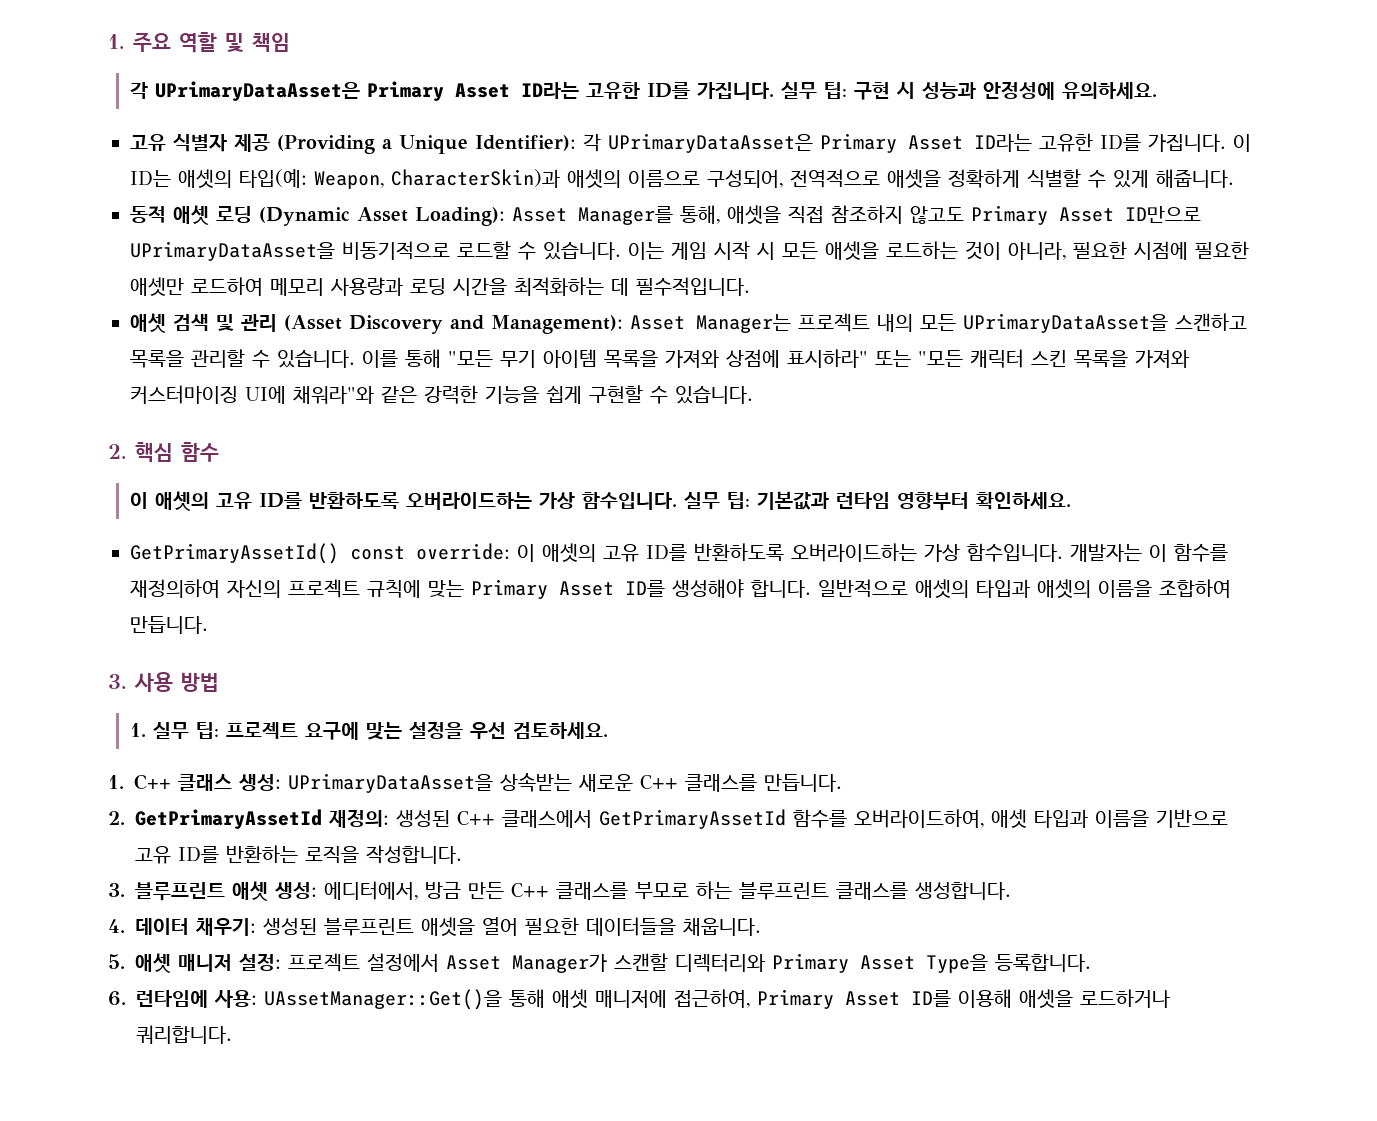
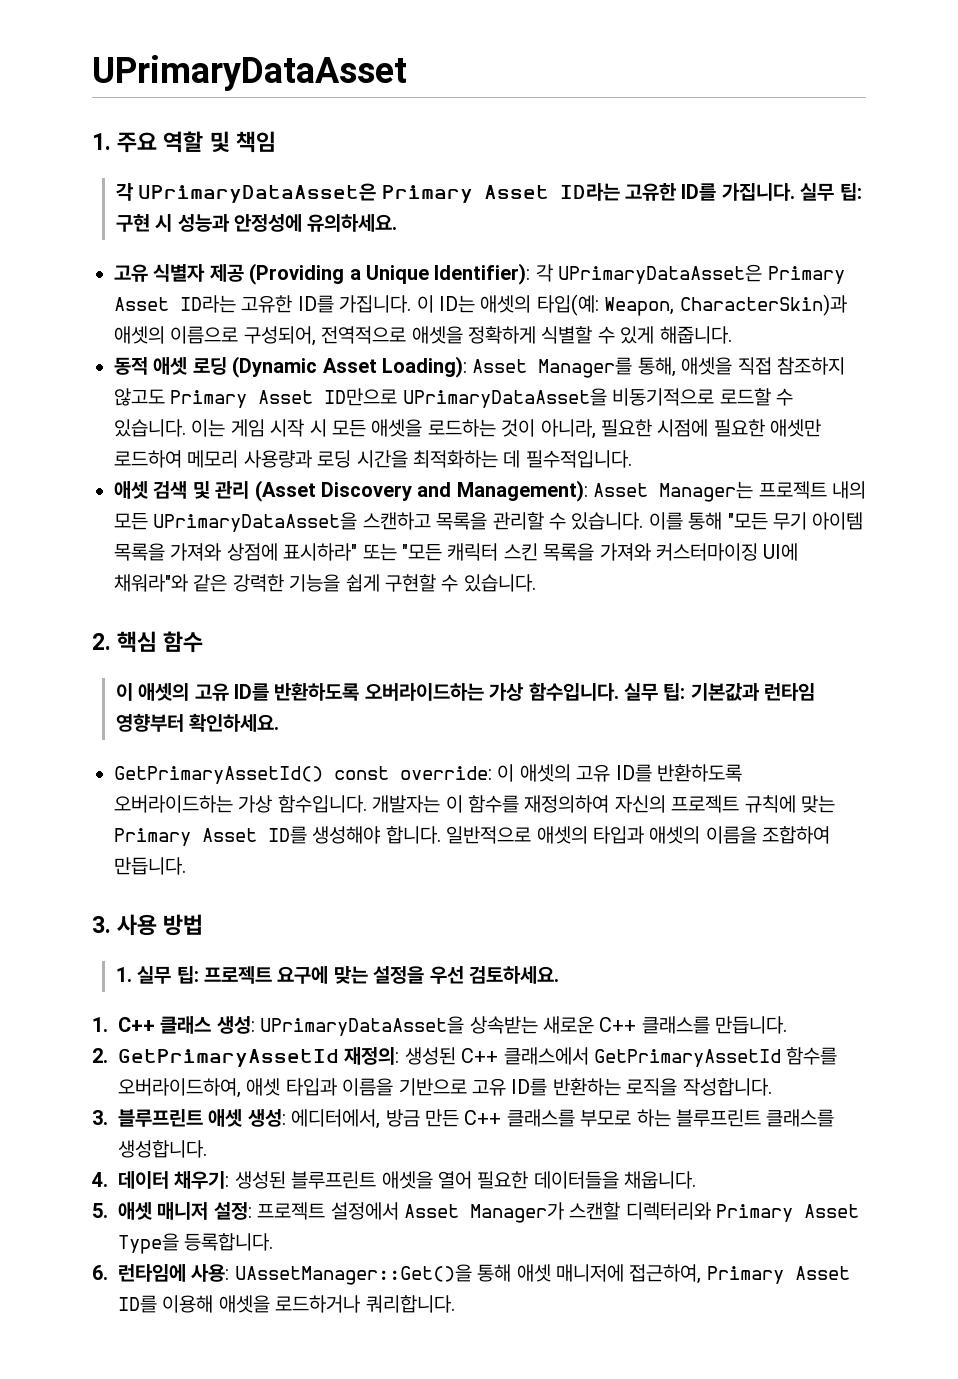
(108, 41) none -> [92,55,407,91] UPrimaryDataAsset //

